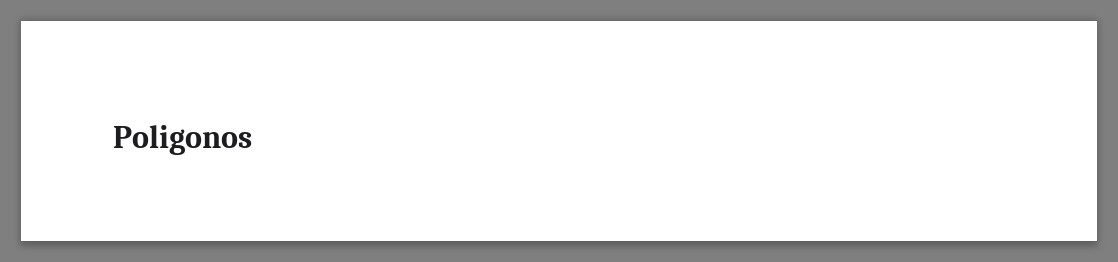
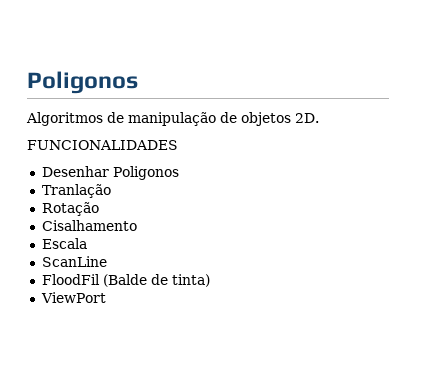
[113,125,252,155] Poligonos -> [27,71,138,94] [26,112,319,126] [27,140,178,150] [41,166,179,180] [41,184,111,198] [41,202,99,216] [41,220,137,231] [41,238,87,249] [41,256,107,267] [41,274,210,287] [40,292,106,303] Poligonos // Algoritmos de manipulação de objetos 2D. // FUNCIONALIDADES // Desenhar Poligonos // Tranlação // Rotação // Cisalhamento // Escala // ScanLine // FloodFil (Balde de tinta) // ViewPort

